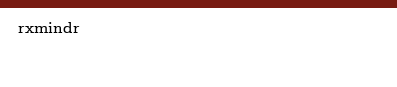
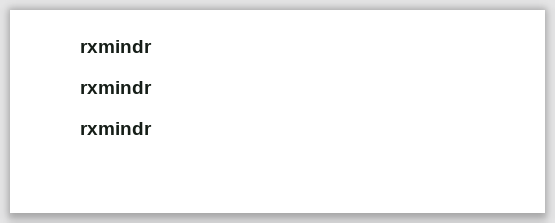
[18,22,80,33] rxmindr -> [80,40,152,53] [80,81,152,94] [80,122,152,135] rxmindr // rxmindr // rxmindr

